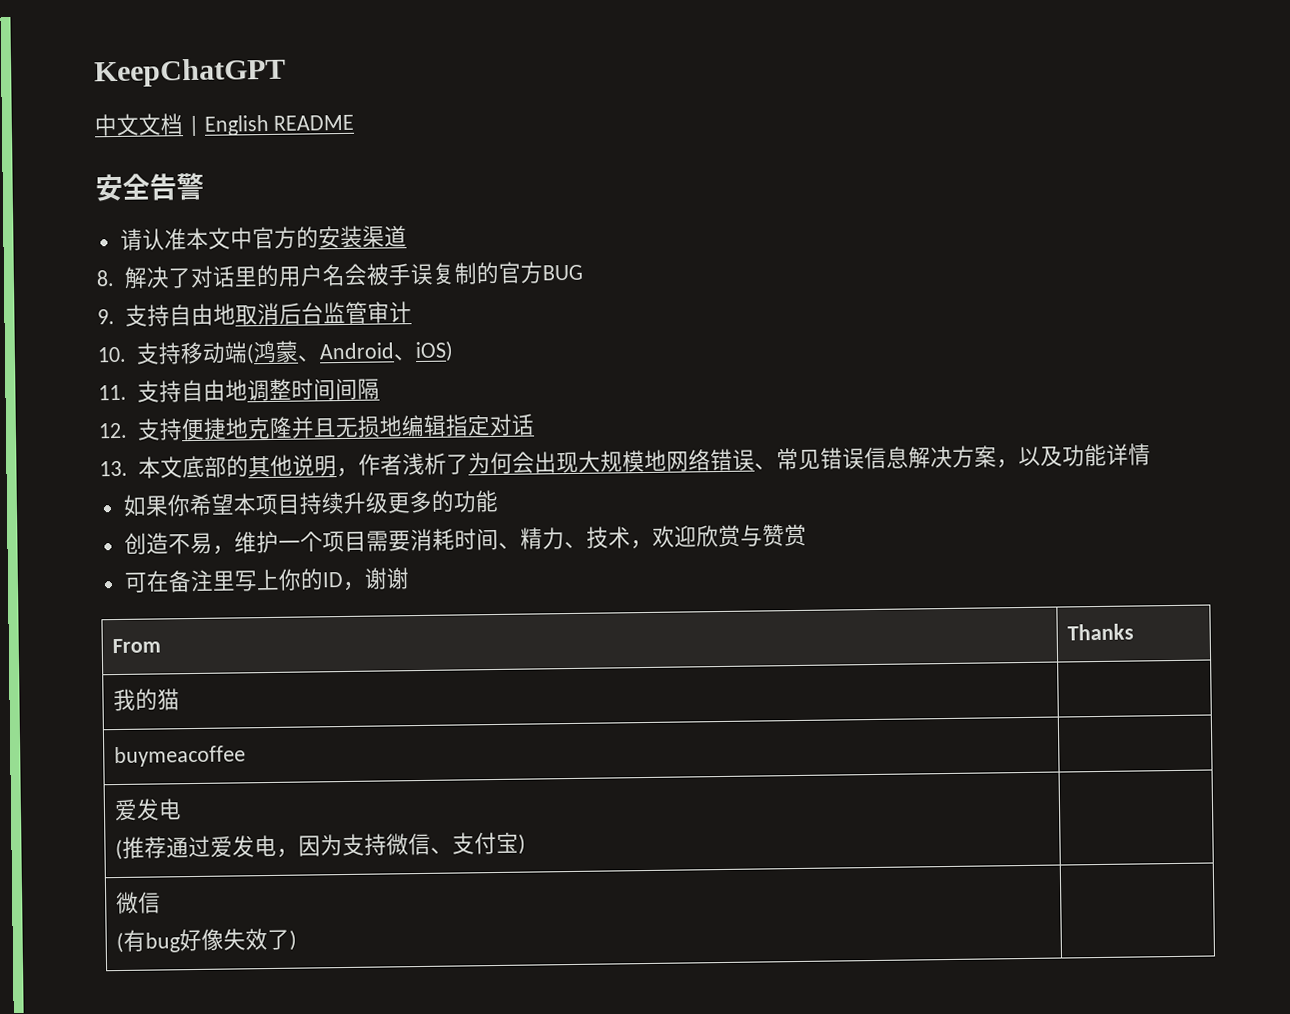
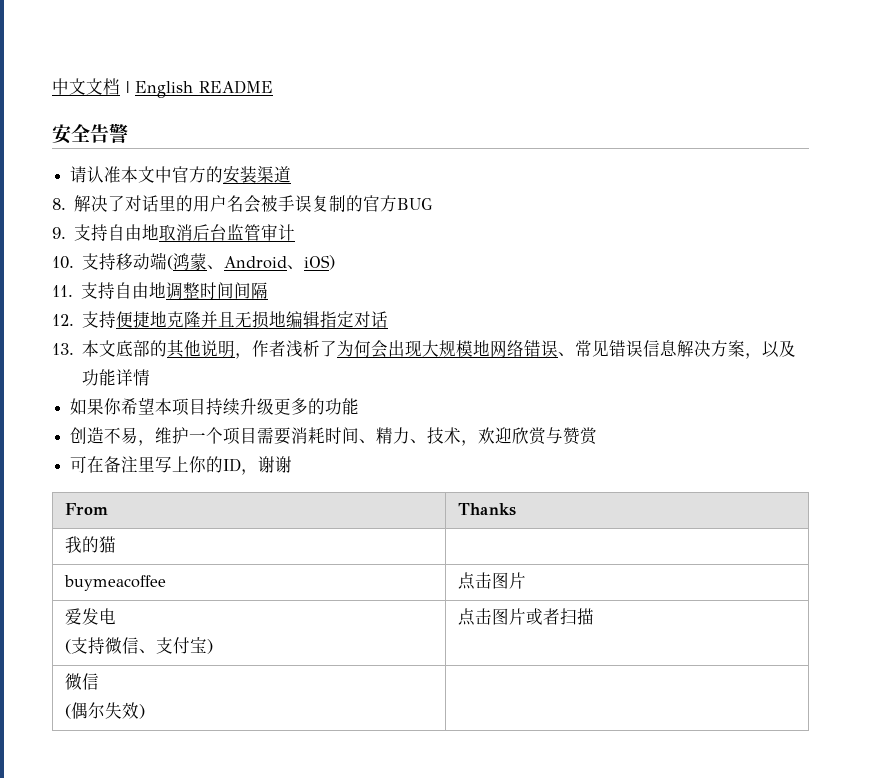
[94,57,286,88] KeepChatGPT // -> (52, 86) none
(247, 756) none -> [457,572,526,590] 点击图片
[122,834,344,859] 推荐通过爱发电，因为 -> (71, 646) none
[116,891,162,915] [116,928,291,954] // 微信 // (有bug好像失效了 -> [457,608,594,626] [64,673,99,690] [64,702,139,719] 点击图片或者扫描 // 微信 // (偶尔失效

